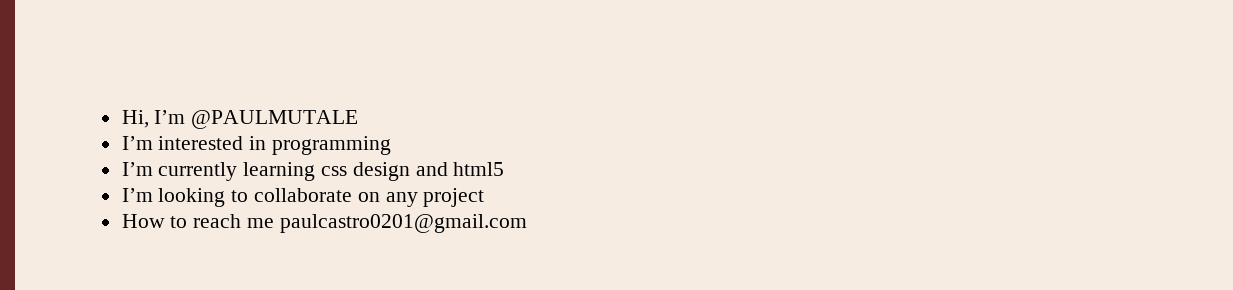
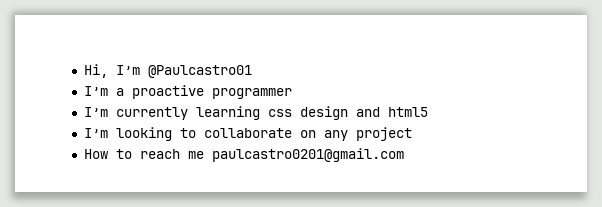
[191,110,359,129] [121,136,392,155] @PAULMUTALE // I’m interested in programming -> [147,65,252,78] [83,85,292,99] @Paulcastro01 // I’m a proactive programmer

